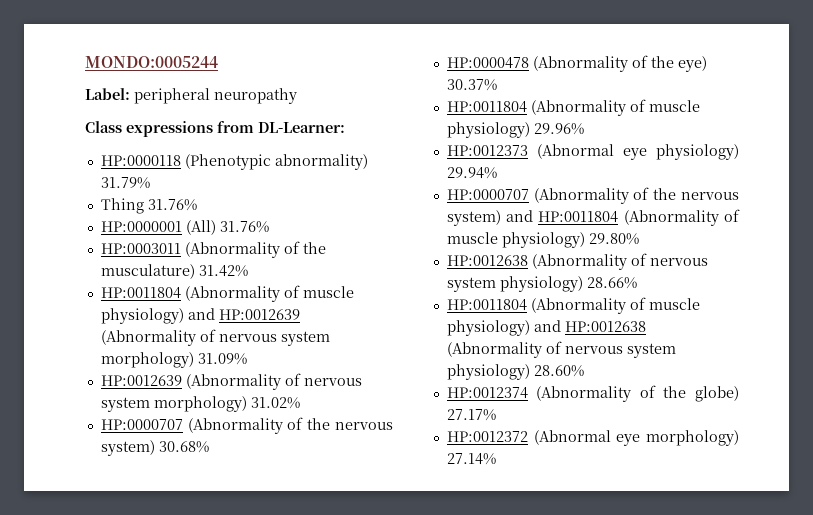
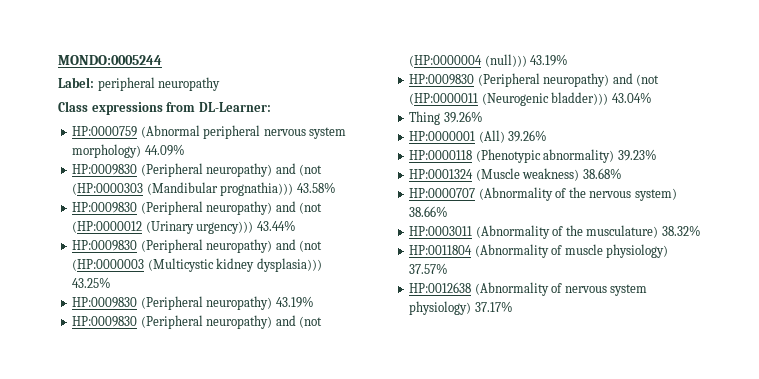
[100,154,368,170] [100,177,150,189] [100,198,197,214] [100,220,269,235] [100,241,326,258] [100,264,248,279] [100,285,354,302] [100,308,300,324] [100,329,330,346] [100,352,247,368] [100,373,362,390] [100,396,300,412] [100,417,393,434] [100,440,209,456] [446,55,707,72] [446,79,497,91] [446,99,700,116] [446,122,584,138] [446,144,739,160] [446,167,497,179] [446,187,739,204] [446,209,740,226] [446,232,639,248] [446,253,708,270] [446,276,637,292] [446,297,700,314] [446,320,646,336] [446,341,676,358] [446,364,584,380] [446,385,739,402] [446,409,496,421] [446,430,739,446] [446,453,496,465] HP:0000118 (Phenotypic abnormality) 31.79% // Thing 31.76% // HP:0000001 (All) 31.76% // HP:0003011 (Abnormality of the musculature) 31.42% // HP:0011804 (Abnormality of muscle physiology) and HP:0012639 (Abnormality of nervous system morphology) 31.09% // HP:0012639 (Abnormality of nervous system morphology) 31.02% // HP:0000707 (Abnormality of the nervous system) 30.68% // HP:0000478 (Abnormality of the eye) 30.37% // HP:0011804 (Abnormality of muscle physiology) 29.96% // HP:0012373 (Abnormal eye physiology) 29.94% // HP:0000707 (Abnormality of the nervous system) and HP:0011804 (Abnormality of muscle physiology) 29.80% // HP:0012638 (Abnormality of nervous system physiology) 28.66% // HP:0011804 (Abnormality of muscle physiology) and HP:0012638 (Abnormality of nervous system physiology) 28.60% // HP:0012374 (Abnormality of the globe) 27.17% // HP:0012372 (Abnormal eye morphology) 27.14% -> [72,125,347,139] [72,144,185,158] [72,163,323,177] [72,182,336,196] [72,201,323,215] [72,220,296,234] [72,239,323,253] [72,258,322,272] [72,277,112,288] [72,296,314,310] [72,315,323,329] [409,54,569,67] [409,73,660,87] [409,92,652,106] [409,111,483,125] [409,130,548,143] [409,149,657,163] [409,168,622,181] [409,187,677,201] [409,206,449,217] [409,225,701,239] [409,244,669,258] [409,263,449,274] [409,282,648,296] [409,301,513,315] HP:0000759 (Abnormal peripheral nervous system morphology) 44.09% // HP:0009830 (Peripheral neuropathy) and (not (HP:0000303 (Mandibular prognathia))) 43.58% // HP:0009830 (Peripheral neuropathy) and (not (HP:0000012 (Urinary urgency))) 43.44% // HP:0009830 (Peripheral neuropathy) and (not (HP:0000003 (Multicystic kidney dysplasia))) 43.25% // HP:0009830 (Peripheral neuropathy) 43.19% // HP:0009830 (Peripheral neuropathy) and (not (HP:0000004 (null))) 43.19% // HP:0009830 (Peripheral neuropathy) and (not (HP:0000011 (Neurogenic bladder))) 43.04% // Thing 39.26% // HP:0000001 (All) 39.26% // HP:0000118 (Phenotypic abnormality) 39.23% // HP:0001324 (Muscle weakness) 38.68% // HP:0000707 (Abnormality of the nervous system) 38.66% // HP:0003011 (Abnormality of the musculature) 38.32% // HP:0011804 (Abnormality of muscle physiology) 37.57% // HP:0012638 (Abnormality of nervous system physiology) 37.17%

